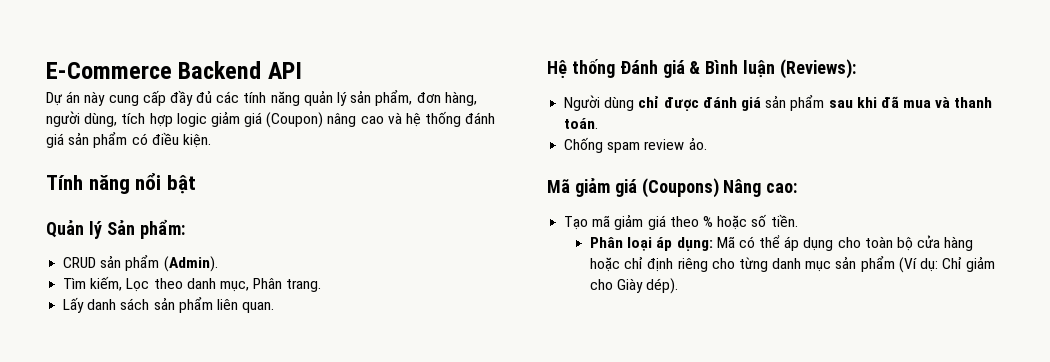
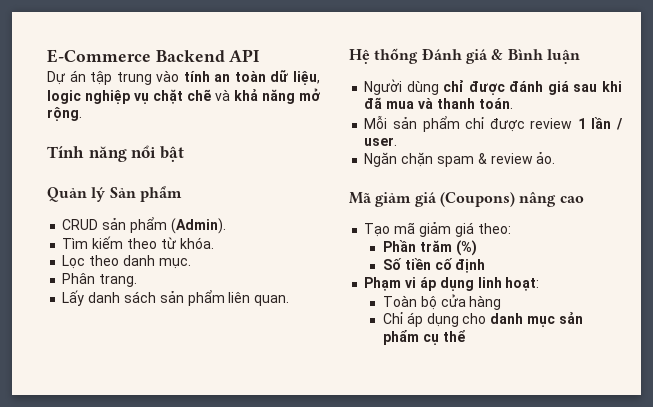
[84,90,477,106] [46,111,496,128] [46,132,211,148] này cung cấp đầy đủ các tính năng quản lý sản phẩm, đơn hàng, người dùng, tích hợp logic giảm giá (Coupon) nâng cao và hệ thống đánh giá sản phẩm có điều kiện. -> [90,70,321,85] [47,88,320,104] [47,107,82,121] tập trung vào tính an toàn dữ liệu, logic nghiệp vụ chặt chẽ và khả năng mở rộng.
[139,219,185,239] phẩm: -> [139,186,182,202] phẩm
[90,276,123,291] kiếm, -> [92,236,214,249] kiếm theo từ khóa. //
[219,281,249,292] mục, -> [158,258,191,269] mục. //
[780,59,857,79] (Reviews): -> (580, 56) none
[765,95,825,111] sản phẩm -> (569, 88) none
[564,137,641,153] Chống spam -> [364,115,623,132] [364,137,398,146] [364,152,487,167] Mỗi sản phẩm chỉ được review 1 lần / user. // Ngăn chặn spam &
[723,179,798,197] Nâng cao: -> [519,192,584,207] nâng cao
[669,214,798,230] [590,235,974,251] [590,256,996,273] [590,278,679,294] theo % hoặc số tiền. // Phân loại áp dụng: Mã có thể áp dụng cho toàn bộ cửa hàng hoặc chỉ định riêng cho từng danh mục sản phẩm (Ví dụ: Chỉ giảm cho Giày dép). -> [477,223,511,234] [383,240,477,256] [383,258,486,273] [364,277,540,291] [383,294,502,310] [383,312,583,327] [383,330,466,345] theo: // Phần trăm (%) // Số tiền cố định // Phạm vi áp dụng linh hoạt: // Toàn bộ cửa hàng // Chỉ áp dụng cho danh mục sản phẩm cụ thể

